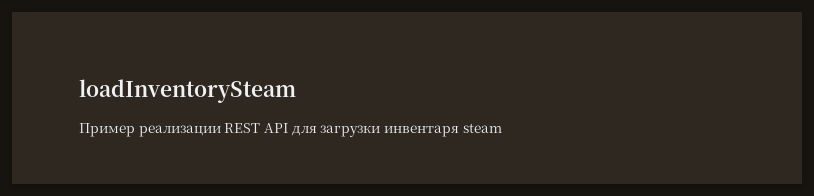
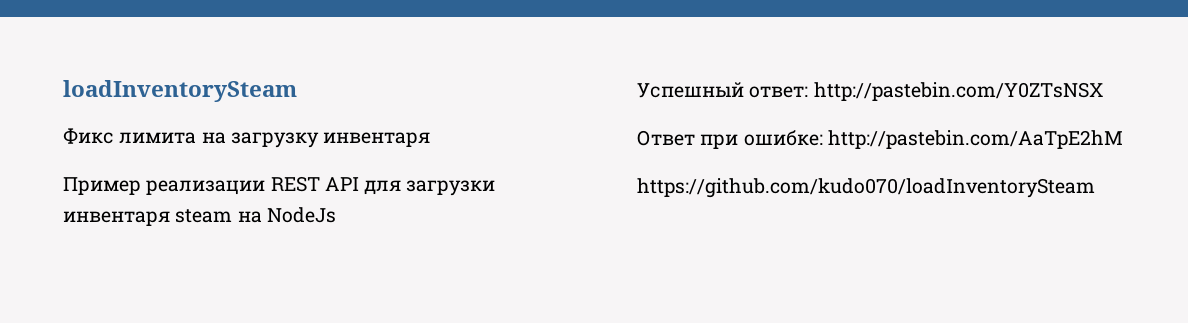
(296, 91) none -> [63,128,431,148] // Фикс лимита на загрузку инвентаря
(502, 128) none -> [237,207,336,223] [637,82,1104,101] [637,130,1123,149] [637,178,1095,198] на NodeJs // Успешный ответ: http://pastebin.com/Y0ZTsNSX // Ответ при ошибке: http://pastebin.com/AaTpE2hM // https://github.com/kudo070/loadInventorySteam

